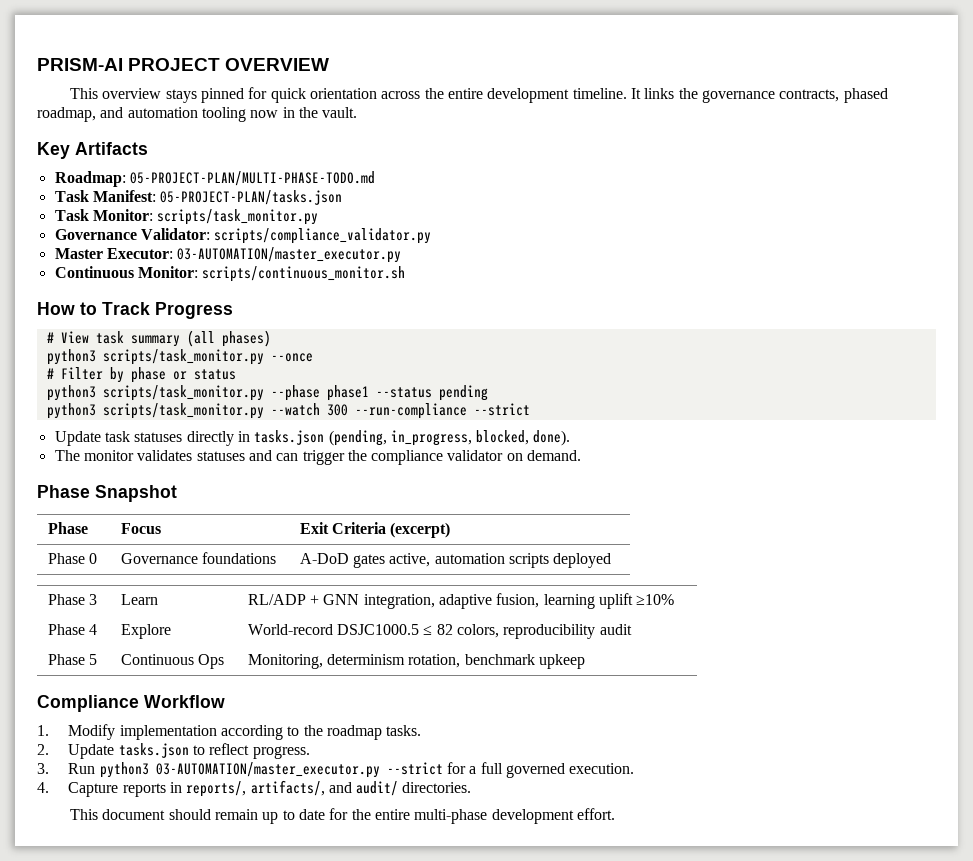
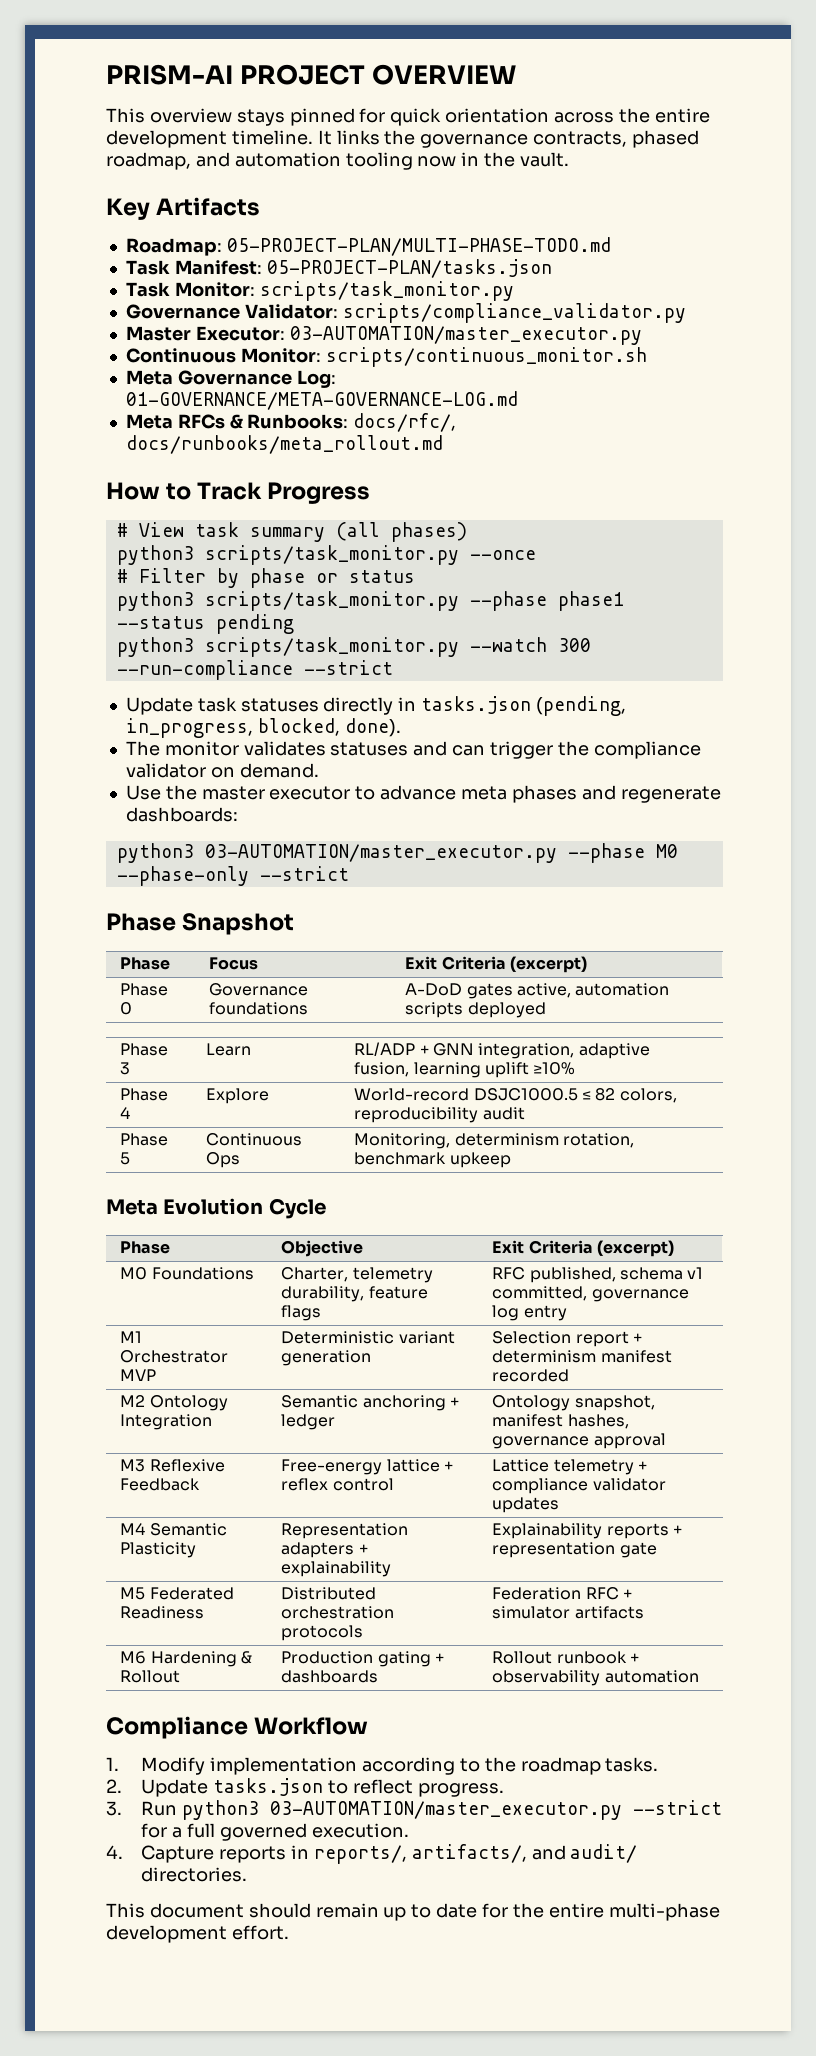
(406, 274) none -> [125,370,336,388] [125,391,518,410] [125,413,457,432] [125,435,443,454] // Meta Governance Log: 01-GOVERNANCE/META-GOVERNANCE-LOG.md // Meta RFCs & Runbooks: docs/rfc/, docs/runbooks/meta_rollout.md
(582, 455) none -> [125,785,721,803] [125,807,238,822] [116,843,678,863] [116,866,349,886] // Use the master executor to advance meta phases and regenerate dashboards: // python3 03-AUTOMATION/master_executor.py --phase M0 --phase-only --strict
(586, 661) none -> [106,1198,326,1219] [120,1241,171,1254] [281,1240,364,1257] [492,1240,674,1257] [120,1267,254,1280] [281,1267,433,1283] [281,1286,428,1302] [281,1305,322,1321] [492,1267,704,1283] [492,1286,689,1302] [492,1305,567,1321] [120,1331,143,1343] [120,1350,229,1363] [120,1369,157,1381] [281,1331,455,1344] [281,1350,372,1366] [492,1331,642,1347] [492,1350,672,1363] [492,1369,570,1382] [120,1395,228,1411] [120,1414,213,1430] [281,1395,459,1411] [281,1414,336,1430] [492,1395,655,1411] [492,1414,629,1429] [492,1433,666,1449] [120,1459,225,1472] [120,1478,201,1491] [281,1459,453,1475] [281,1478,394,1491] [492,1459,647,1475] [492,1478,666,1494] [492,1497,560,1513] [120,1523,227,1536] [120,1542,197,1558] [281,1523,409,1539] [281,1542,368,1558] [281,1561,392,1577] [492,1523,682,1539] [492,1542,657,1558] [120,1587,234,1600] [120,1606,205,1619] [281,1587,377,1600] [281,1606,395,1619] [281,1625,364,1641] [492,1587,632,1600] [492,1606,644,1619] [120,1651,252,1667] [120,1670,181,1683] [281,1651,444,1667] [281,1670,379,1683] [492,1651,639,1664] [492,1670,699,1686] // Meta Evolution Cycle // Phase | Objective | Exit Criteria (excerpt) // M0 Foundations | Charter, telemetry durability, feature flags | RFC published, schema v1 committed, governance log entry // M1 Orchestrator MVP | Deterministic variant generation | Selection report + determinism manifest recorded // M2 Ontology Integration | Semantic anchoring + ledger | Ontology snapshot, manifest hashes, governance approval // M3 Reflexive Feedback | Free-energy lattice + reflex control | Lattice telemetry + compliance validator updates // M4 Semantic Plasticity | Representation adapters + explainability | Explainability reports + representation gate // M5 Federated Readiness | Distributed orchestration protocols | Federation RFC + simulator artifacts // M6 Hardening & Rollout | Production gating + dashboards | Rollout runbook + observability automation

